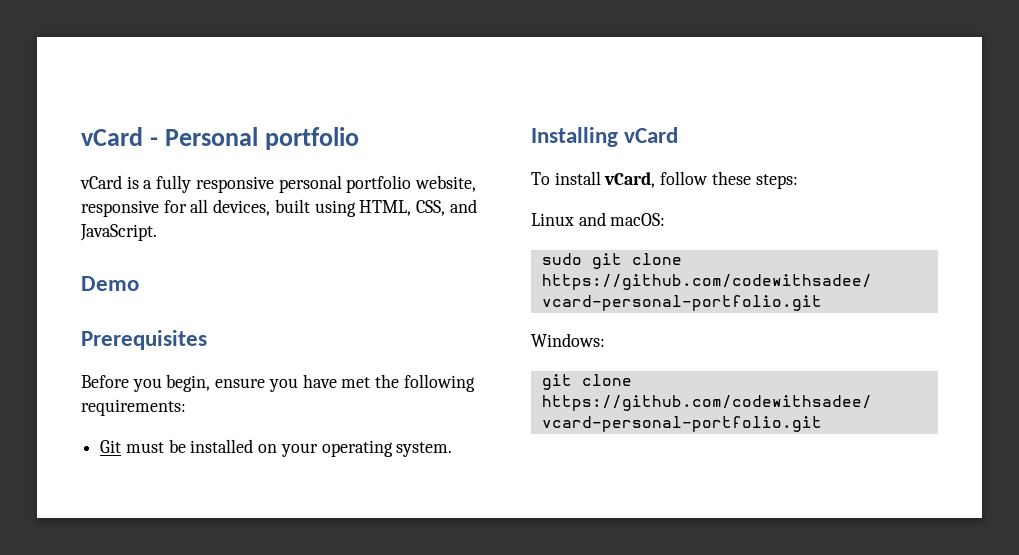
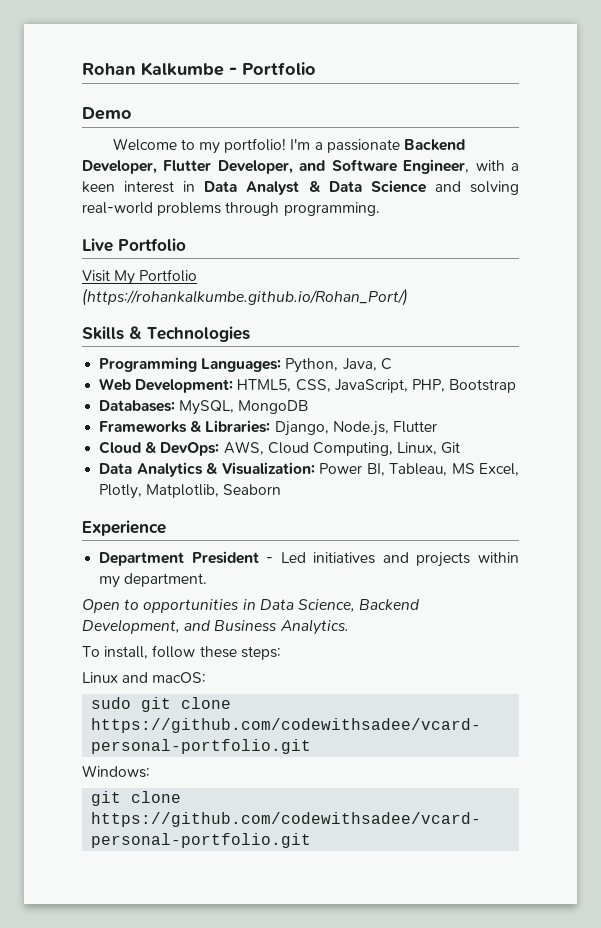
[81,127,359,150] [80,175,477,193] [81,199,477,217] [80,224,157,241] [81,276,139,291] [81,330,207,350] [81,374,475,392] [81,399,186,416] [100,439,453,457] [531,127,679,147] vCard - Personal portfolio // vCard is a fully responsive personal portfolio website, responsive for all devices, built using HTML, CSS, and JavaScript. // Demo // Prerequisites // Before you begin, ensure you have met the following requirements: // Git must be installed on your operating system. // Installing vCard -> [82,62,316,76] [82,107,132,120] [112,138,466,154] [82,159,519,174] [82,180,519,195] [82,202,380,216] [82,238,186,252] [82,269,198,285] [82,288,408,306] [82,326,250,342] [99,357,392,373] [99,378,517,393] [99,400,309,415] [99,420,437,436] [99,441,461,456] [99,462,519,477] [99,484,282,499] [82,520,166,536] [99,551,519,567] [99,573,208,588] [82,599,420,613] [82,619,349,635] Rohan Kalkumbe - Portfolio // Demo // Welcome to my portfolio! I'm a passionate Backend Developer, Flutter Developer, and Software Engineer, with a keen interest in Data Analyst & Data Science and solving real-world problems through programming. // Live Portfolio // Visit My Portfolio (https://rohankalkumbe.github.io/Rohan_Port/) // Skills & Technologies // Programming Languages: Python, Java, C // Web Development: HTML5, CSS, JavaScript, PHP, Bootstrap // Databases: MySQL, MongoDB // Frameworks & Libraries: Django, Node.js, Flutter // Cloud & DevOps: AWS, Cloud Computing, Linux, Git // Data Analytics & Visualization: Power BI, Tableau, MS Excel, Plotly, Matplotlib, Seaborn // Experience // Department President - Led initiatives and projects within my department. // Open to opportunities in Data Science, Backend Development, and Business Analytics.
[554,171,656,188] install vCard, -> [104,646,149,659] install,

